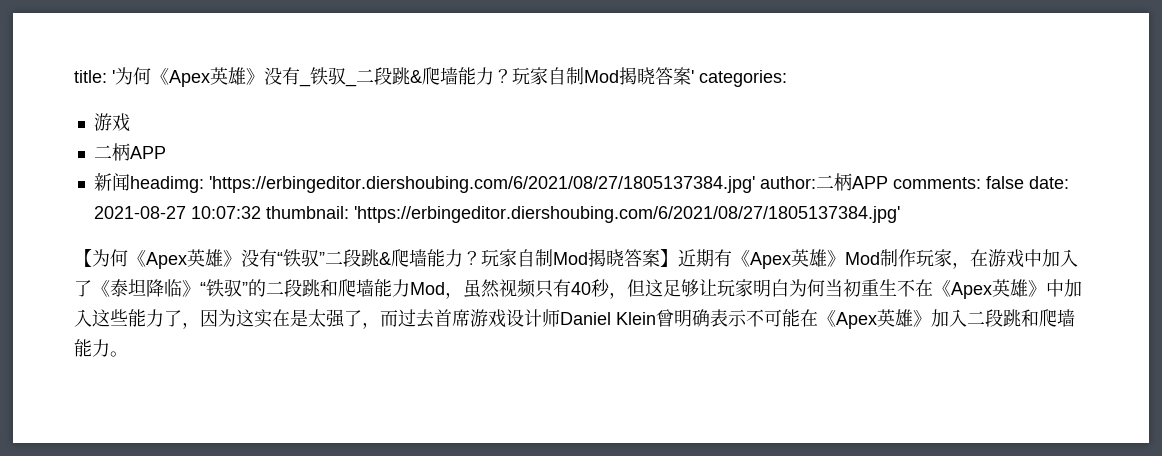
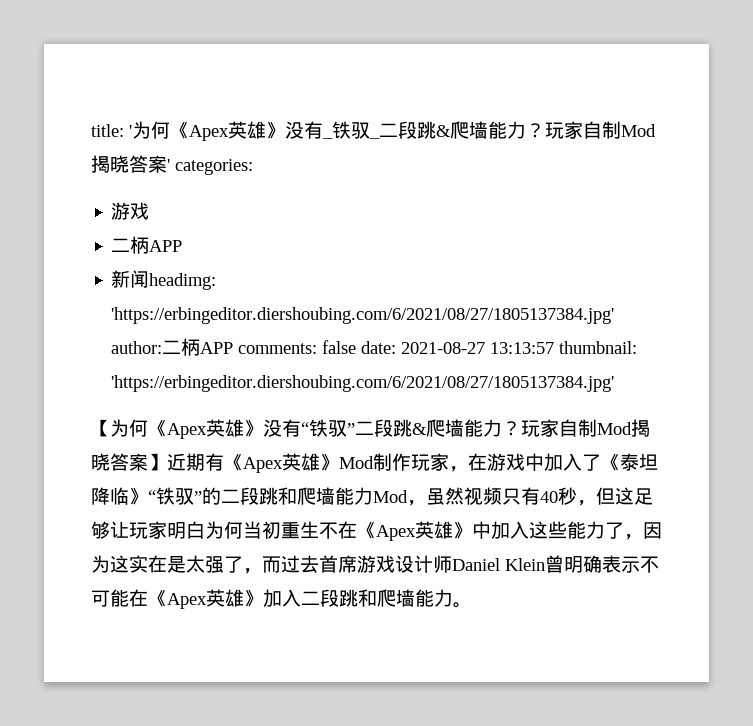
[190,206,261,219] 10:07:32 -> [490,342,555,354] 13:13:57

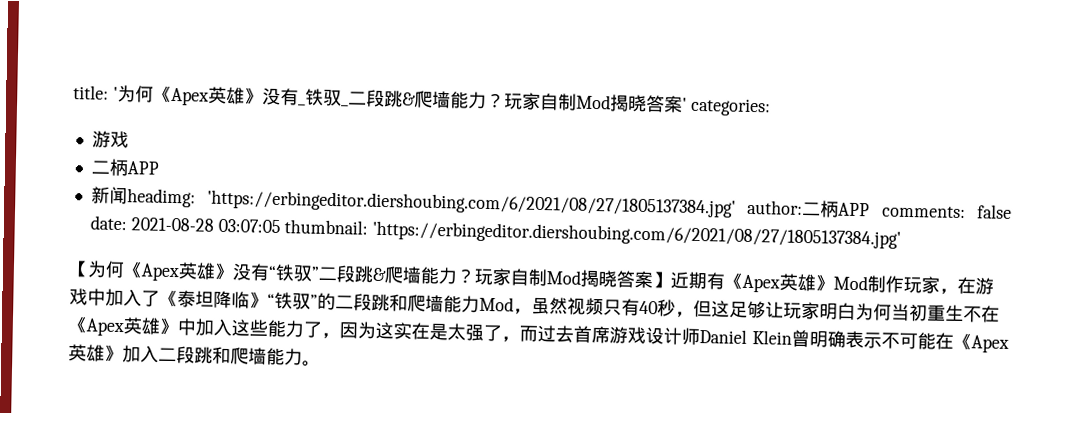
[401,342,555,354] 2021-08-27 13:13:57 -> [130,217,281,234] 2021-08-28 03:07:05

